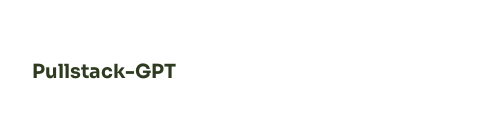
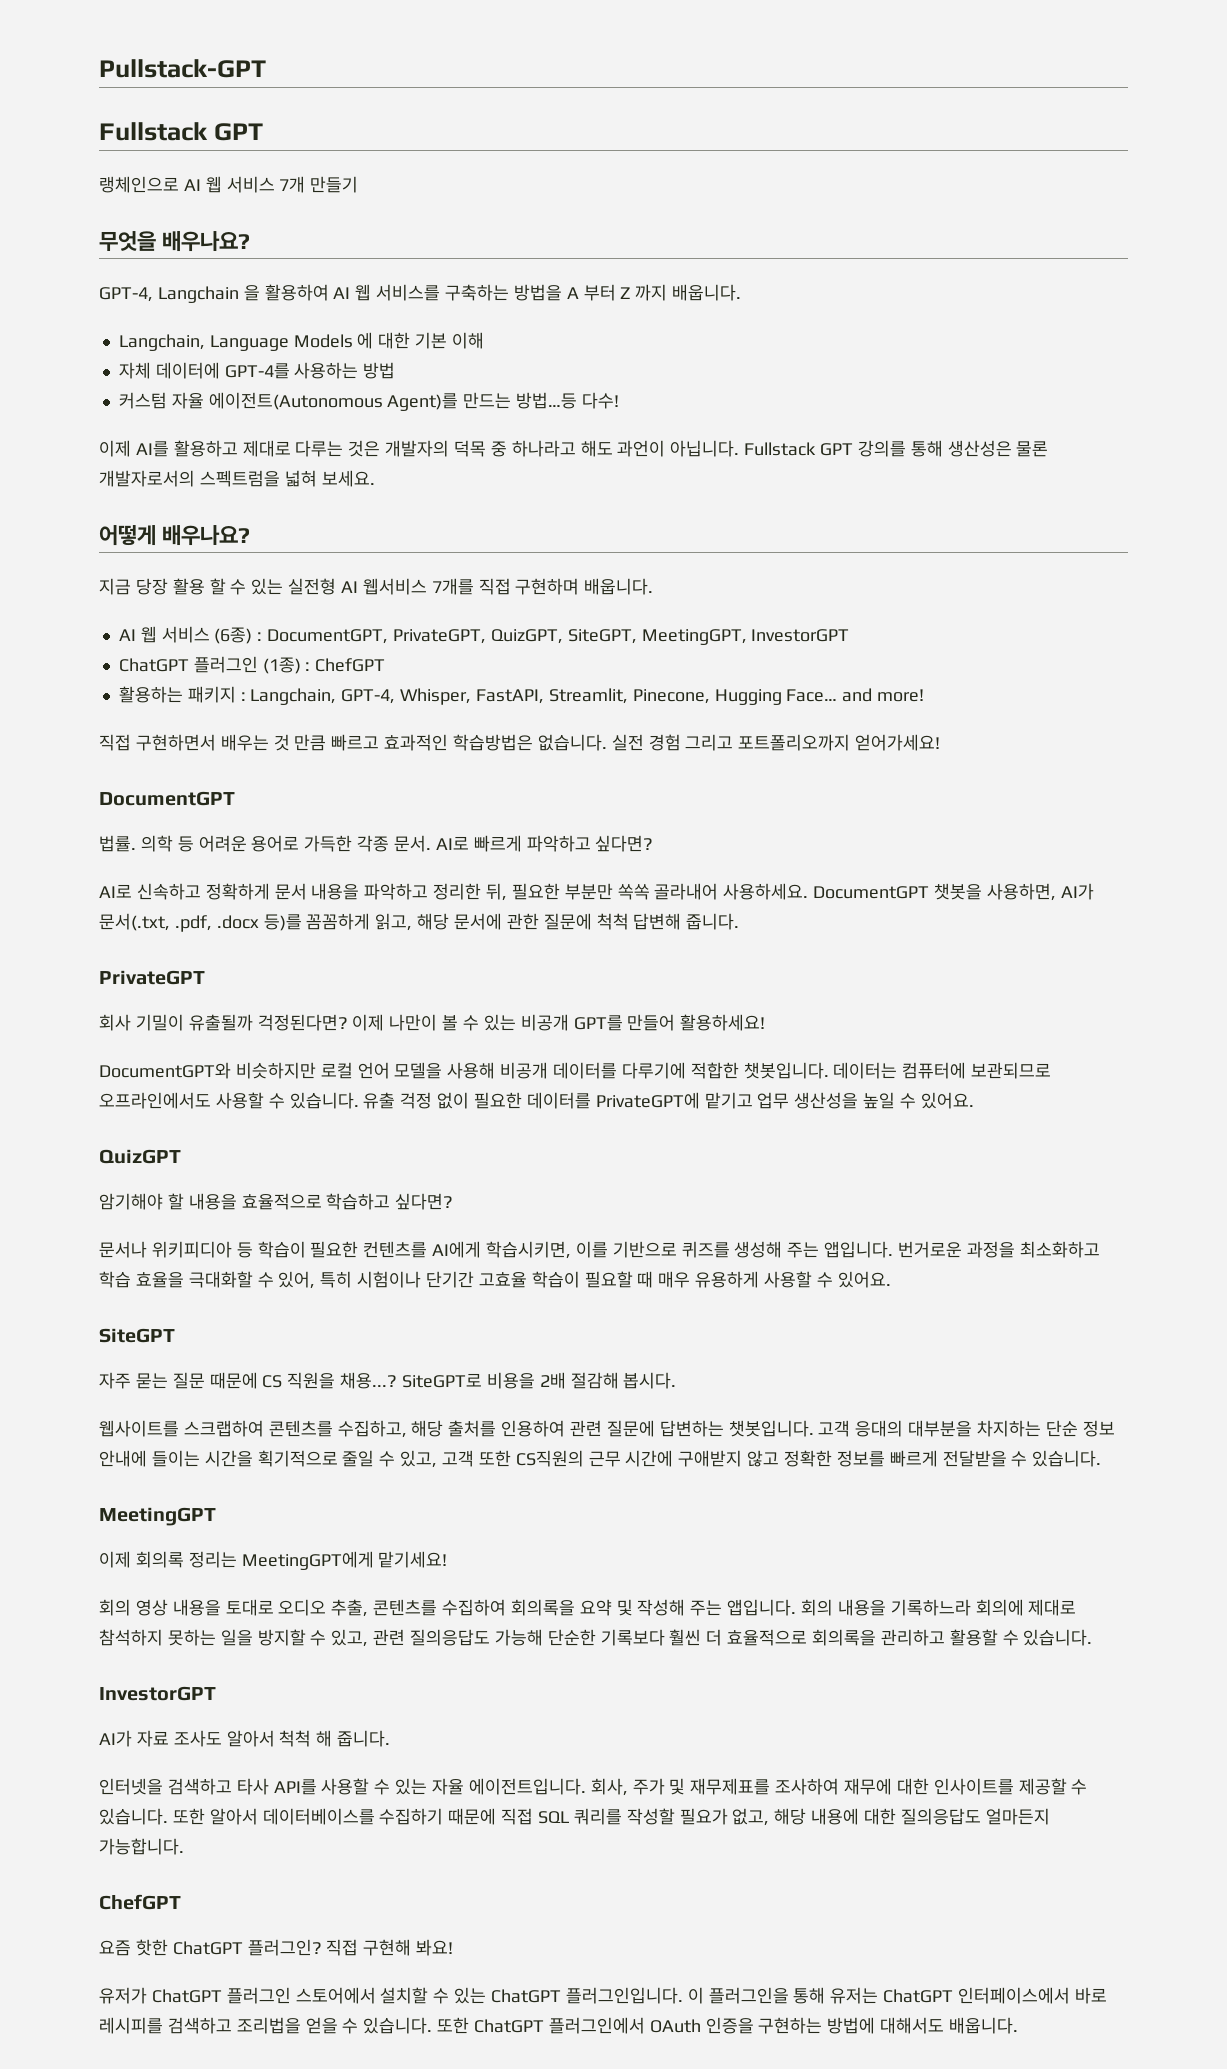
(176, 71) none -> [99,122,263,141] [99,176,359,193] [99,231,251,252] [99,284,742,303] [118,332,484,351] [118,362,396,379] [118,392,619,411] [99,440,1049,457] [99,470,375,487] [99,525,251,546] [99,578,654,595] [118,626,850,645] [118,656,386,674] [118,686,925,705] [99,734,941,751] [99,791,235,806] [99,835,654,852] [99,883,1094,901] [99,913,740,932] [99,970,205,985] [99,1014,766,1031] [99,1062,1052,1079] [99,1092,974,1109] [99,1149,181,1164] [99,1193,454,1210] [99,1241,1100,1259] [99,1271,891,1289] [99,1328,175,1343] [99,1372,677,1389] [99,1420,1115,1438] [99,1450,1102,1468] [99,1507,216,1526] [99,1551,448,1570] [99,1599,1077,1617] [99,1629,1093,1647] [99,1686,216,1701] [99,1730,391,1747] [99,1778,1088,1796] [99,1808,1050,1826] [99,1838,184,1855] [99,1894,181,1910] [99,1939,454,1956] [99,1987,1107,2004] [99,2017,1019,2034] // Fullstack GPT // 랭체인으로 AI 웹 서비스 7개 만들기 // 무엇을 배우나요? // GPT-4, Langchain 을 활용하여 AI 웹 서비스를 구축하는 방법을 A 부터 Z 까지 배웁니다. // Langchain, Language Models 에 대한 기본 이해 // 자체 데이터에 GPT-4를 사용하는 방법 // 커스텀 자율 에이전트(Autonomous Agent)를 만드는 방법…등 다수! // 이제 AI를 활용하고 제대로 다루는 것은 개발자의 덕목 중 하나라고 해도 과언이 아닙니다. Fullstack GPT 강의를 통해 생산성은 물론 개발자로서의 스펙트럼을 넓혀 보세요. // 어떻게 배우나요? // 지금 당장 활용 할 수 있는 실전형 AI 웹서비스 7개를 직접 구현하며 배웁니다. // AI 웹 서비스 (6종) : DocumentGPT, PrivateGPT, QuizGPT, SiteGPT, MeetingGPT, InvestorGPT // ChatGPT 플러그인 (1종) : ChefGPT // 활용하는 패키지 : Langchain, GPT-4, Whisper, FastAPI, Streamlit, Pinecone, Hugging Face… and more! // 직접 구현하면서 배우는 것 만큼 빠르고 효과적인 학습방법은 없습니다. 실전 경험 그리고 포트폴리오까지 얻어가세요! // DocumentGPT // 법률. 의학 등 어려운 용어로 가득한 각종 문서. AI로 빠르게 파악하고 싶다면? // AI로 신속하고 정확하게 문서 내용을 파악하고 정리한 뒤, 필요한 부분만 쏙쏙 골라내어 사용하세요. DocumentGPT 챗봇을 사용하면, AI가 문서(.txt, .pdf, .docx 등)를 꼼꼼하게 읽고, 해당 문서에 관한 질문에 척척 답변해 줍니다. // PrivateGPT // 회사 기밀이 유출될까 걱정된다면? 이제 나만이 볼 수 있는 비공개 GPT를 만들어 활용하세요! // DocumentGPT와 비슷하지만 로컬 언어 모델을 사용해 비공개 데이터를 다루기에 적합한 챗봇입니다. 데이터는 컴퓨터에 보관되므로 오프라인에서도 사용할 수 있습니다. 유출 걱정 없이 필요한 데이터를 PrivateGPT에 맡기고 업무 생산성을 높일 수 있어요. // QuizGPT // 암기해야 할 내용을 효율적으로 학습하고 싶다면? // 문서나 위키피디아 등 학습이 필요한 컨텐츠를 AI에게 학습시키면, 이를 기반으로 퀴즈를 생성해 주는 앱입니다. 번거로운 과정을 최소화하고 학습 효율을 극대화할 수 있어, 특히 시험이나 단기간 고효율 학습이 필요할 때 매우 유용하게 사용할 수 있어요. // SiteGPT // 자주 묻는 질문 때문에 CS 직원을 채용...? SiteGPT로 비용을 2배 절감해 봅시다. // 웹사이트를 스크랩하여 콘텐츠를 수집하고, 해당 출처를 인용하여 관련 질문에 답변하는 챗봇입니다. 고객 응대의 대부분을 차지하는 단순 정보 안내에 들이는 시간을 획기적으로 줄일 수 있고, 고객 또한 CS직원의 근무 시간에 구애받지 않고 정확한 정보를 빠르게 전달받을 수 있습니다. // MeetingGPT // 이제 회의록 정리는 MeetingGPT에게 맡기세요! // 회의 영상 내용을 토대로 오디오 추출, 콘텐츠를 수집하여 회의록을 요약 및 작성해 주는 앱입니다. 회의 내용을 기록하느라 회의에 제대로 참석하지 못하는 일을 방지할 수 있고, 관련 질의응답도 가능해 단순한 기록보다 훨씬 더 효율적으로 회의록을 관리하고 활용할 수 있습니다. // InvestorGPT // AI가 자료 조사도 알아서 척척 해 줍니다. // 인터넷을 검색하고 타사 API를 사용할 수 있는 자율 에이전트입니다. 회사, 주가 및 재무제표를 조사하여 재무에 대한 인사이트를 제공할 수 있습니다. 또한 알아서 데이터베이스를 수집하기 때문에 직접 SQL 쿼리를 작성할 필요가 없고, 해당 내용에 대한 질의응답도 얼마든지 가능합니다. // ChefGPT // 요즘 핫한 ChatGPT 플러그인? 직접 구현해 봐요! // 유저가 ChatGPT 플러그인 스토어에서 설치할 수 있는 ChatGPT 플러그인입니다. 이 플러그인을 통해 유저는 ChatGPT 인터페이스에서 바로 레시피를 검색하고 조리법을 얻을 수 있습니다. 또한 ChatGPT 플러그인에서 OAuth 인증을 구현하는 방법에 대해서도 배웁니다.

